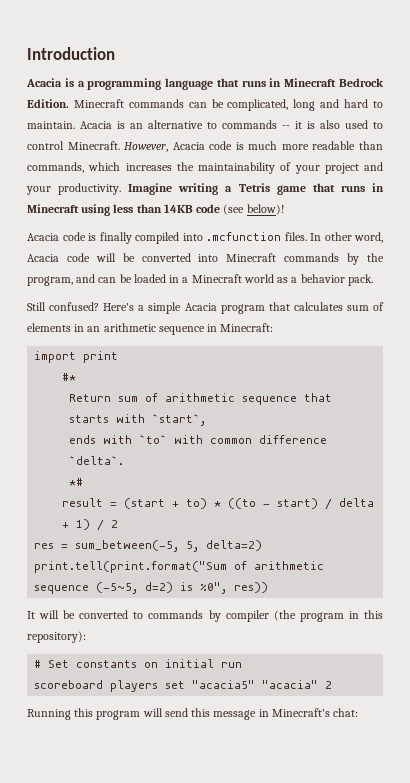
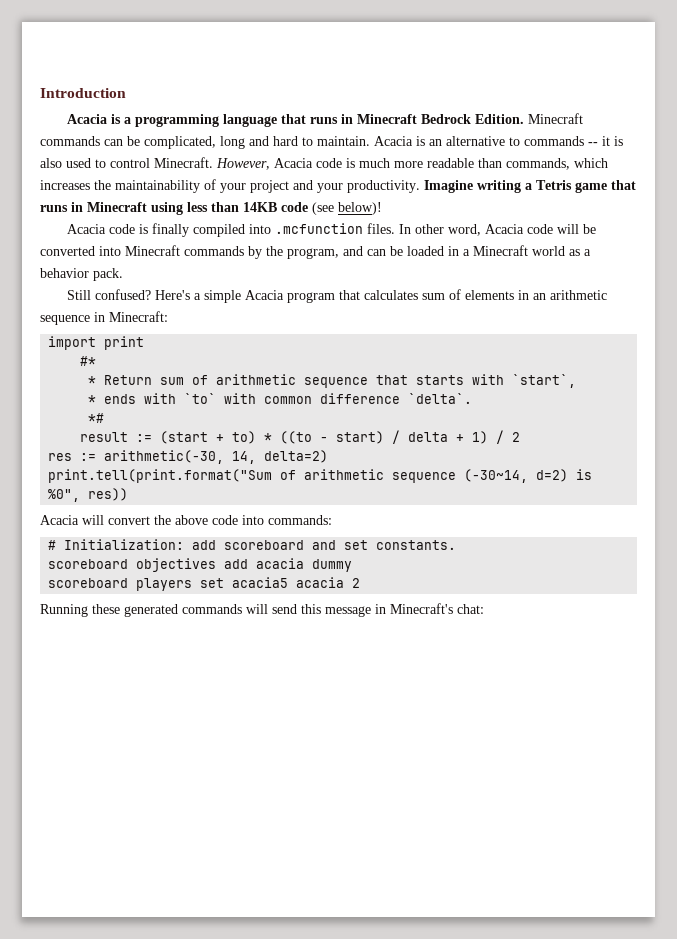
(77, 377) none -> [88,376,97,385] *
(207, 420) none -> [88,395,97,404] *
[110,502,118,507] = -> [136,434,153,442] :=
[61,540,200,552] = sum_between(-5, 5, -> [80,450,257,464] := arithmetic(-30, 14,
[96,582,139,594] (-5~5, -> [464,469,529,483] (-30~14,
[27,610,383,622] [27,631,86,643] [34,659,243,668] It will be converted to commands by compiler (the program in this repository): // # Set constants on initial run -> [40,515,332,525] [48,539,457,550] [48,558,353,572] Acacia will convert the above code into commands: // # Initialization: add scoreboard and set constants. // scoreboard objectives add acacia dummy
[192,680,319,689] "acacia5" "acacia" -> [232,577,345,588] acacia5 acacia
[74,708,141,720] this program -> [92,604,242,617] these generated commands

